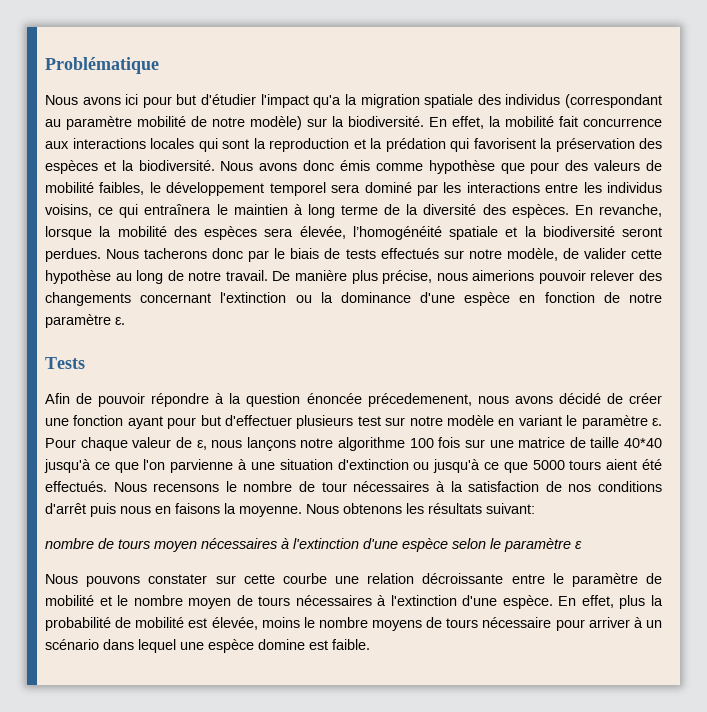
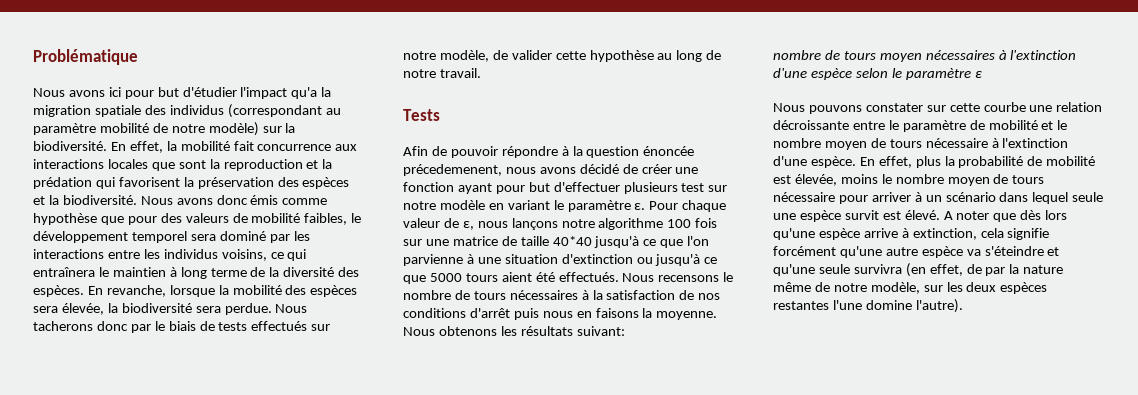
[198,138,218,152] qui -> [151,162,175,171] que
[352,226,662,240] [45,248,101,262] l’homogénéité spatiale et la biodiversité seront perdues. -> [107,303,272,315] la biodiversité sera perdue.
[272,270,662,284] [45,292,662,306] [45,314,125,328] De manière plus précise, nous aimerions pouvoir relever des changements concernant l'extinction ou la dominance d'une espèce en fonction de notre paramètre ε. -> (481, 73) none
[321,482,347,492] tour -> [473,291,506,300] tours
[295,595,372,606] nécessaires -> [925,138,988,148] nécessaire
[372,620,423,631] moyens -> [947,177,990,186] moyen
(176, 646) none -> [1072,192,1104,202] seule
[258,639,370,650] domine est faible. -> [844,210,1068,222] [773,228,1050,240] [773,246,1060,258] [773,263,1064,277] [773,282,1048,294] [773,299,963,313] survit est élevé. A noter que dès lors qu'une espèce arrive à extinction, cela signifie forcément qu'une autre espèce va s'éteindre et qu'une seule survivra (en effet, de par la nature même de notre modèle, sur les deux espèces restantes l'une domine l'autre).

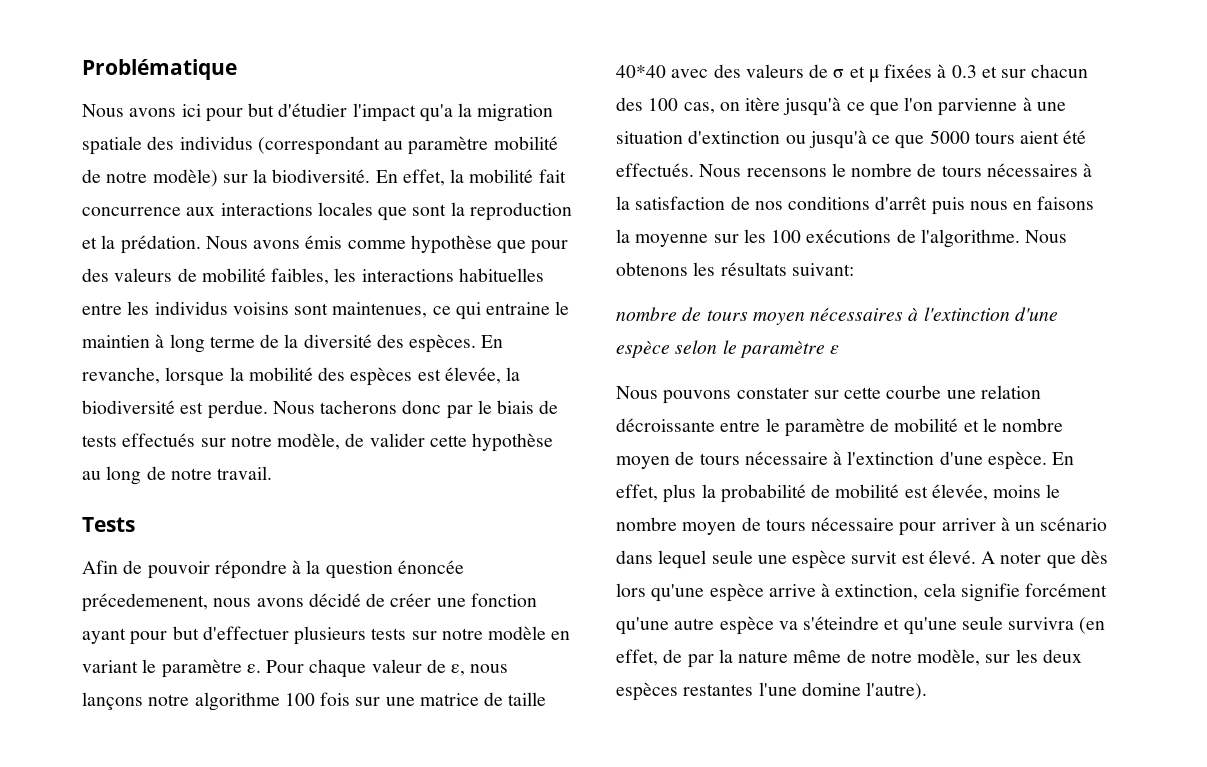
[33,177,350,189] [33,195,248,205] prédation qui favorisent la préservation des espèces et la biodiversité. Nous avons donc -> [120,235,301,254] prédation. Nous avons
[351,213,362,223] [33,231,290,243] le développement temporel sera dominé par -> (330, 276) none
(104, 254) none -> [458,268,544,282] habituelles
[221,249,267,261] voisins, -> [232,302,428,318] voisins sont maintenues,
[33,267,95,277] entraînera -> [486,302,551,315] entraine
[33,306,58,313] sera -> [417,369,441,381] est
[195,306,221,313] sera -> [180,402,204,414] est
[681,183,705,192] test -> [371,628,407,640] tests
(592, 241) none -> [671,64,1089,83] [616,97,781,114] avec des valeurs de σ et μ fixées à 0.3 et sur chacun des 100 cas, on itère
[656,311,718,320] moyenne. -> [635,229,1020,248] moyenne sur les 100 exécutions de l'algorithme.

